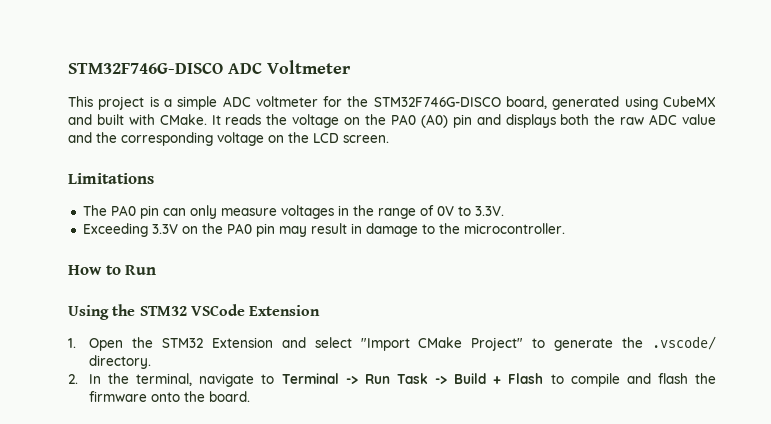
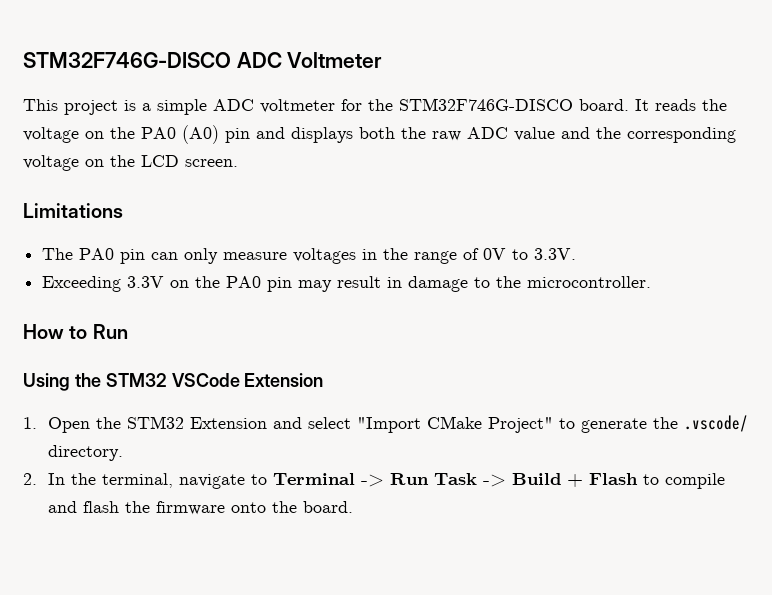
[506,96,716,110] [68,114,207,125] board, generated using CubeMX and built with CMake. -> [579,99,629,111] board.

